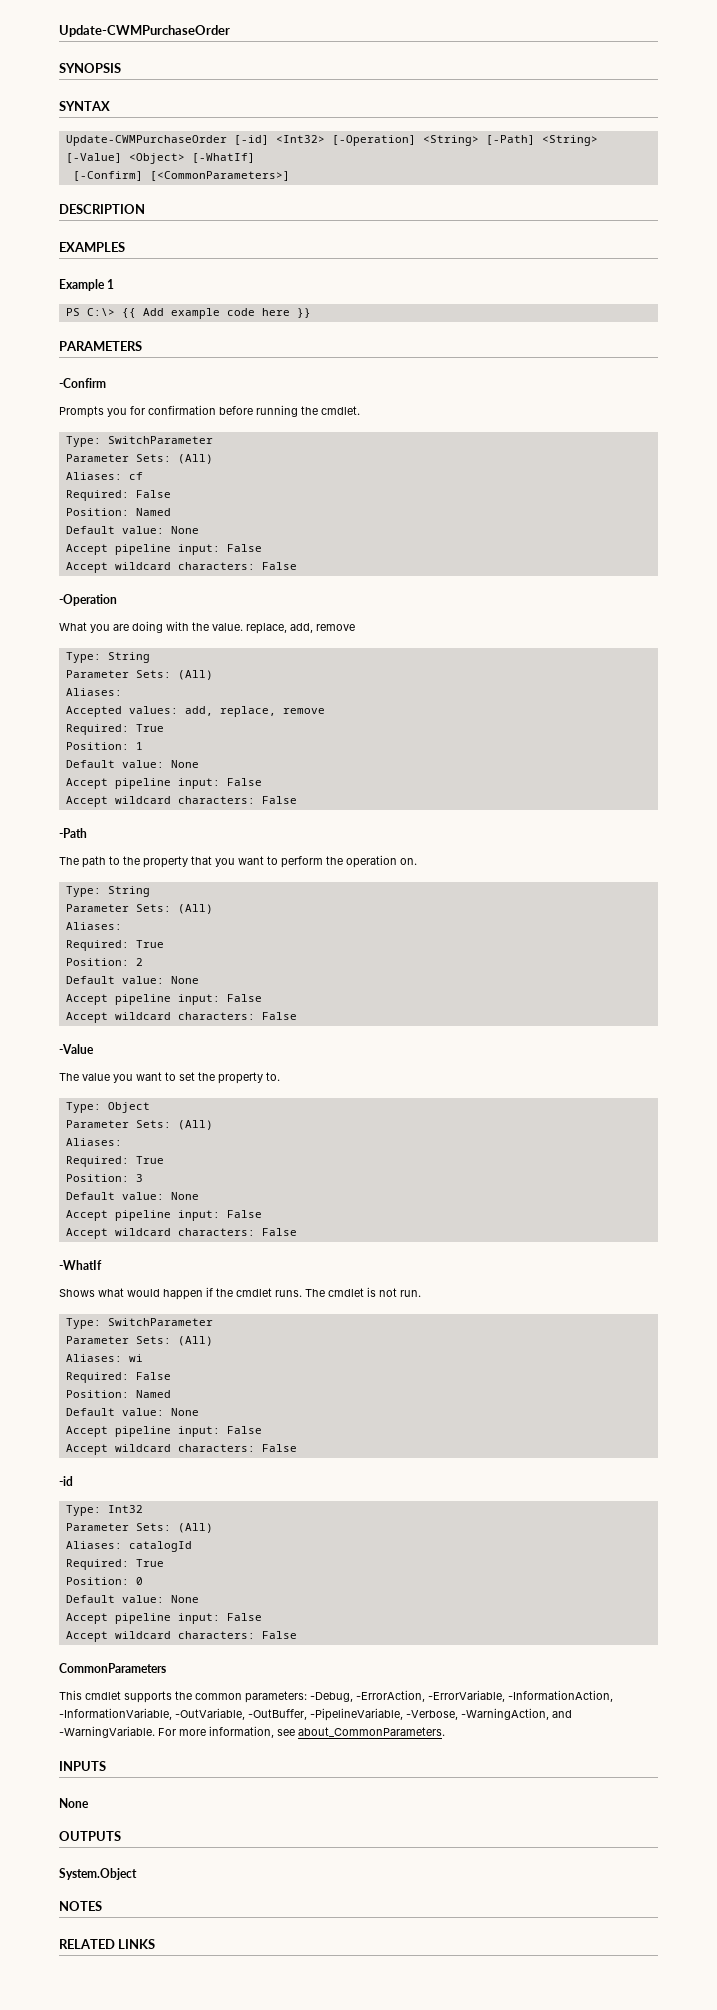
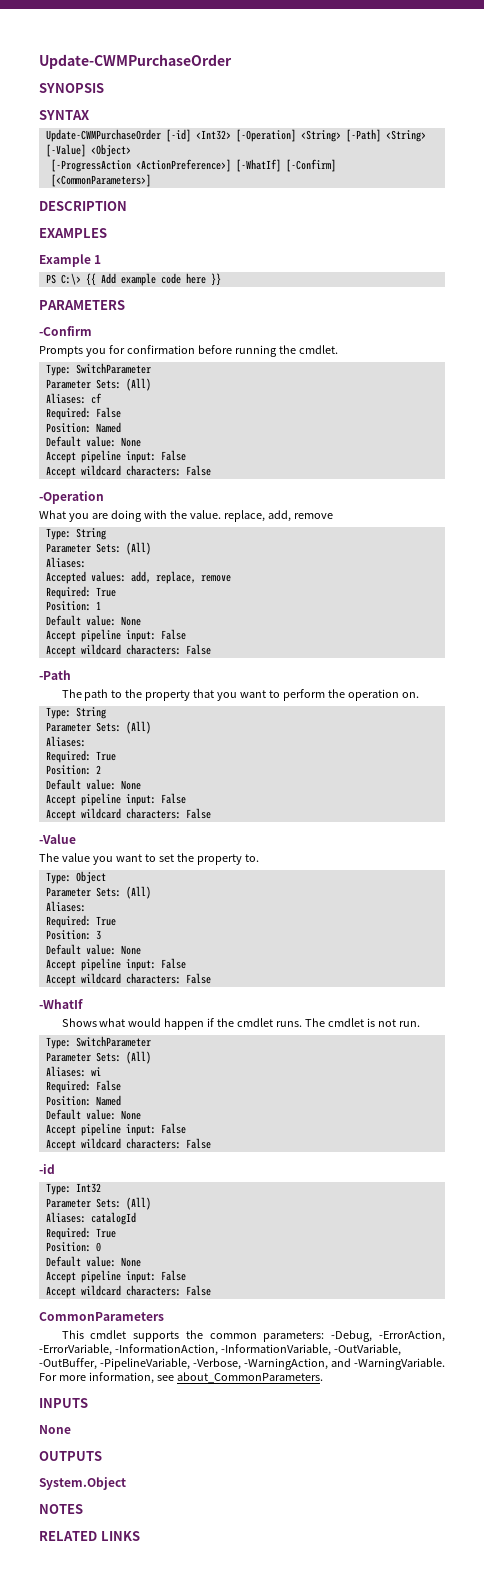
(185, 158) none -> [50,159,231,172] // [-ProgressAction <ActionPreference>]
(255, 158) // -> (281, 165) none

